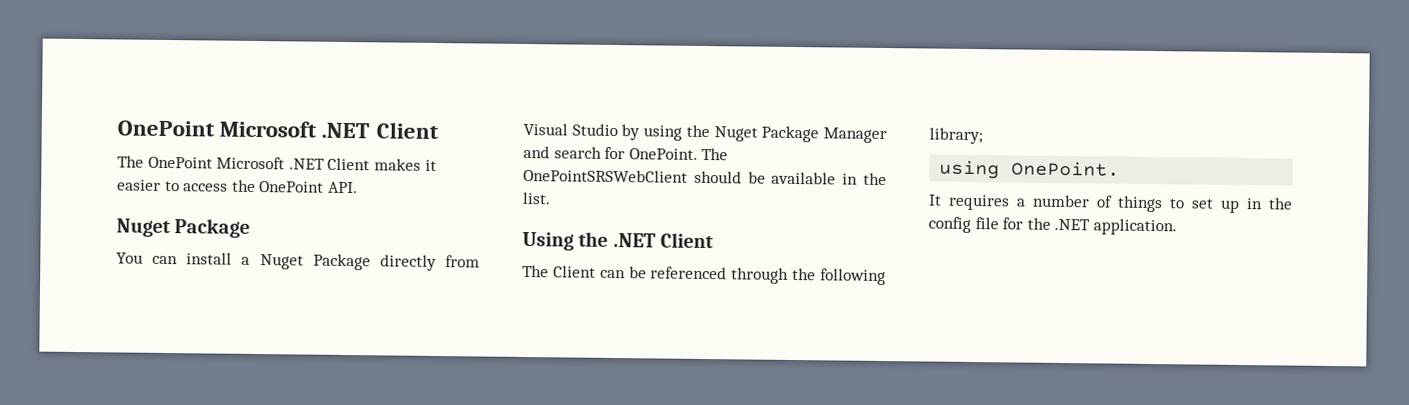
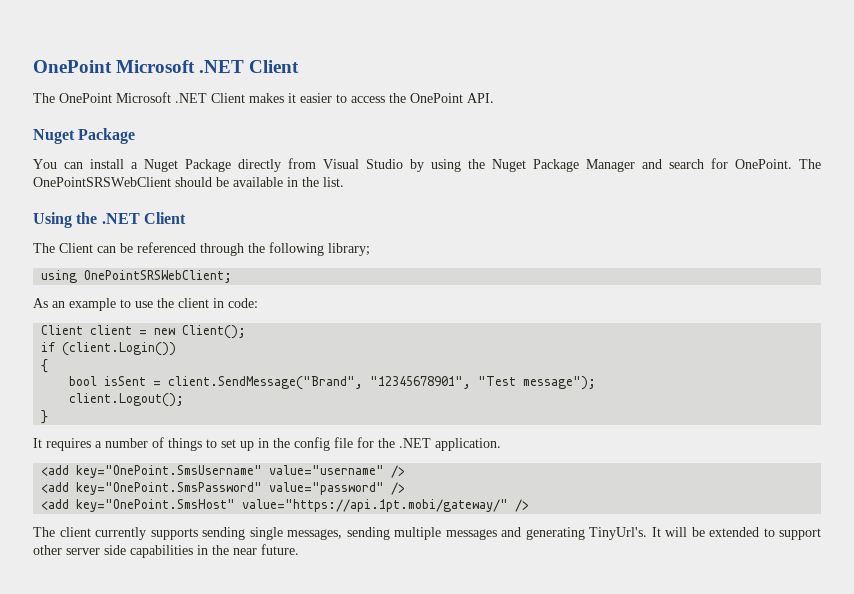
[1011,161,1121,177] OnePoint. -> [84,270,233,283] [33,298,258,311] [41,325,247,339] [41,342,177,356] [41,359,49,373] [69,376,597,390] [69,393,185,407] [41,410,49,424] OnePointSRSWebClient; // As an example to use the client in code: // Client client = new Client(); // if (client.Login()) // { // bool isSent = client.SendMessage("Brand", "12345678901", "Test message"); // client.Logout(); // }
(1177, 227) none -> [41,465,406,478] [41,482,406,495] [41,499,530,512] [33,527,821,540] [33,544,299,558] // <add key="OnePoint.SmsUsername" value="username" /> // <add key="OnePoint.SmsPassword" value="password" /> // <add key="OnePoint.SmsHost" value="https://api.1pt.mobi/gateway/" /> // The client currently supports sending single messages, sending multiple messages and generating TinyUrl's. It will be extended to support other server side capabilities in the near future.

